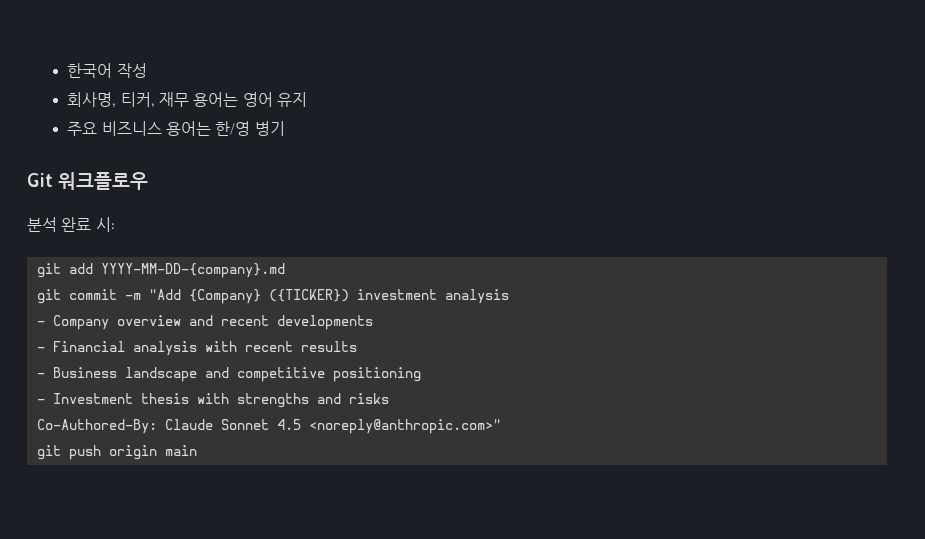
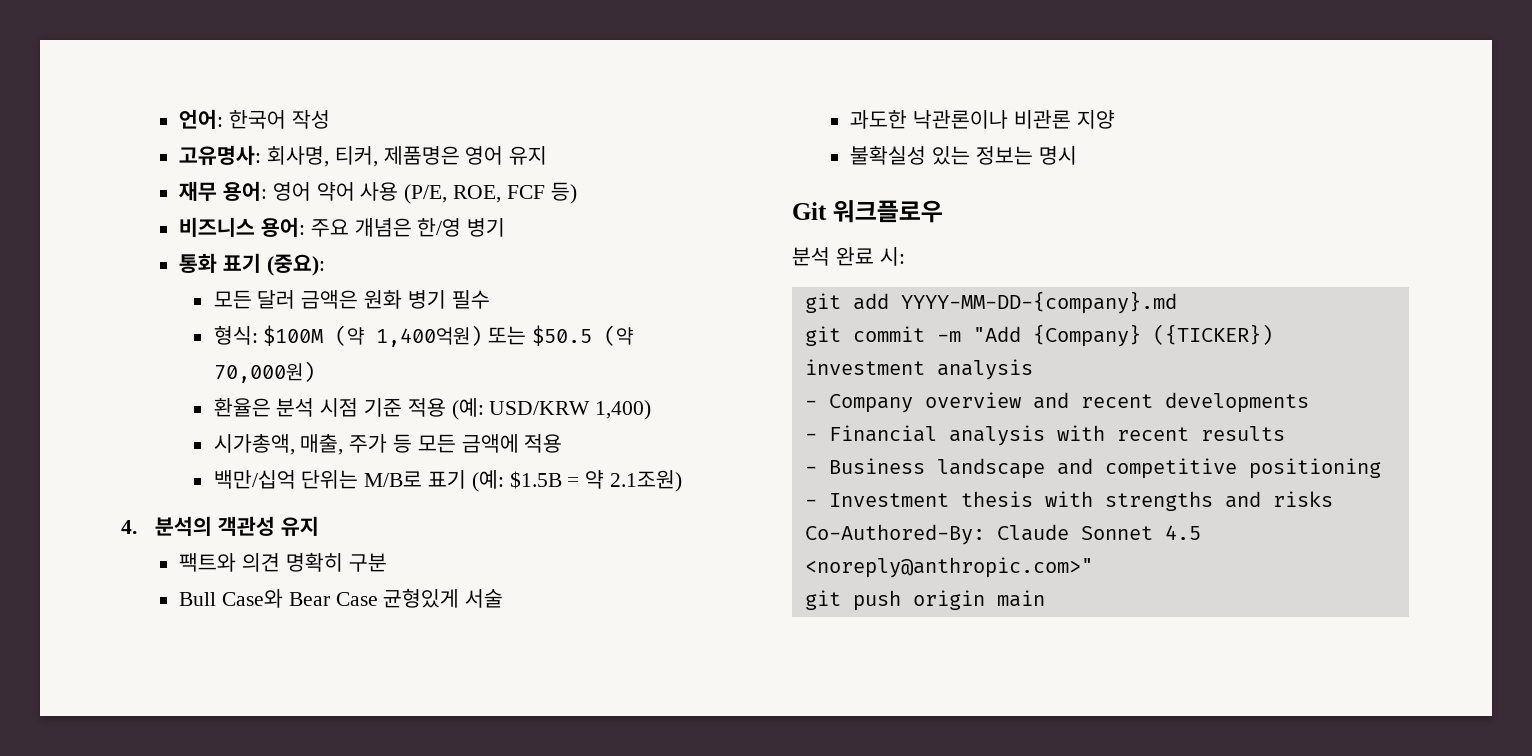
(67, 70) none -> [179,109,224,129] 언어:
(147, 70) none -> [179,145,262,165] 고유명사:
[159,92,239,107] 재무 용어는 -> [383,146,460,165] 제품명은
[67,121,285,136] 주요 비즈니스 용어는 한/영 병기 -> [179,181,577,204] [179,217,506,237] [179,253,325,276] [213,290,490,309] [213,325,633,347] [213,361,315,383] [213,398,652,420] [213,433,563,455] [213,470,682,492] [121,516,320,536] [179,552,387,572] [179,588,504,608] [850,110,1115,129] [850,145,1077,165] 재무 용어: 영어 약어 사용 (P/E, ROE, FCF 등) // 비즈니스 용어: 주요 개념은 한/영 병기 // 통화 표기 (중요): // 모든 달러 금액은 원화 병기 필수 // 형식: $100M (약 1,400억원) 또는 $50.5 (약 70,000원) // 환율은 분석 시점 기준 적용 (예: USD/KRW 1,400) // 시가총액, 매출, 주가 등 모든 금액에 적용 // 백만/십억 단위는 M/B로 표기 (예: $1.5B = 약 2.1조원) // 4. 분석의 객관성 유지 // 팩트와 의견 명확히 구분 // Bull Case와 Bear Case 균형있게 서술 // 과도한 낙관론이나 비관론 지양 // 불확실성 있는 정보는 명시

